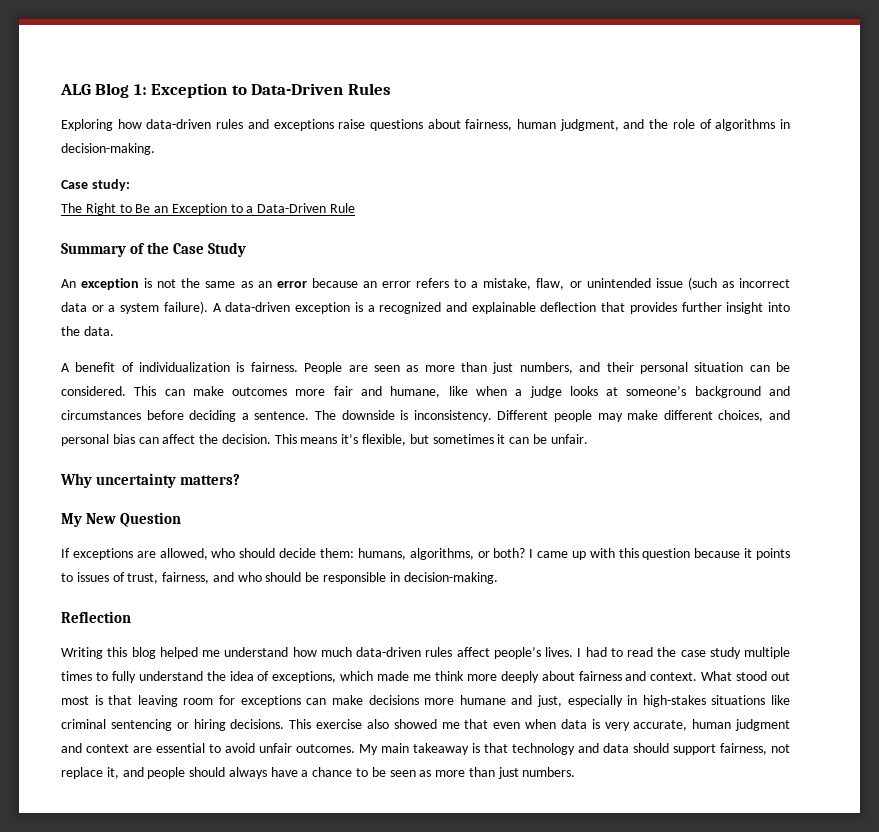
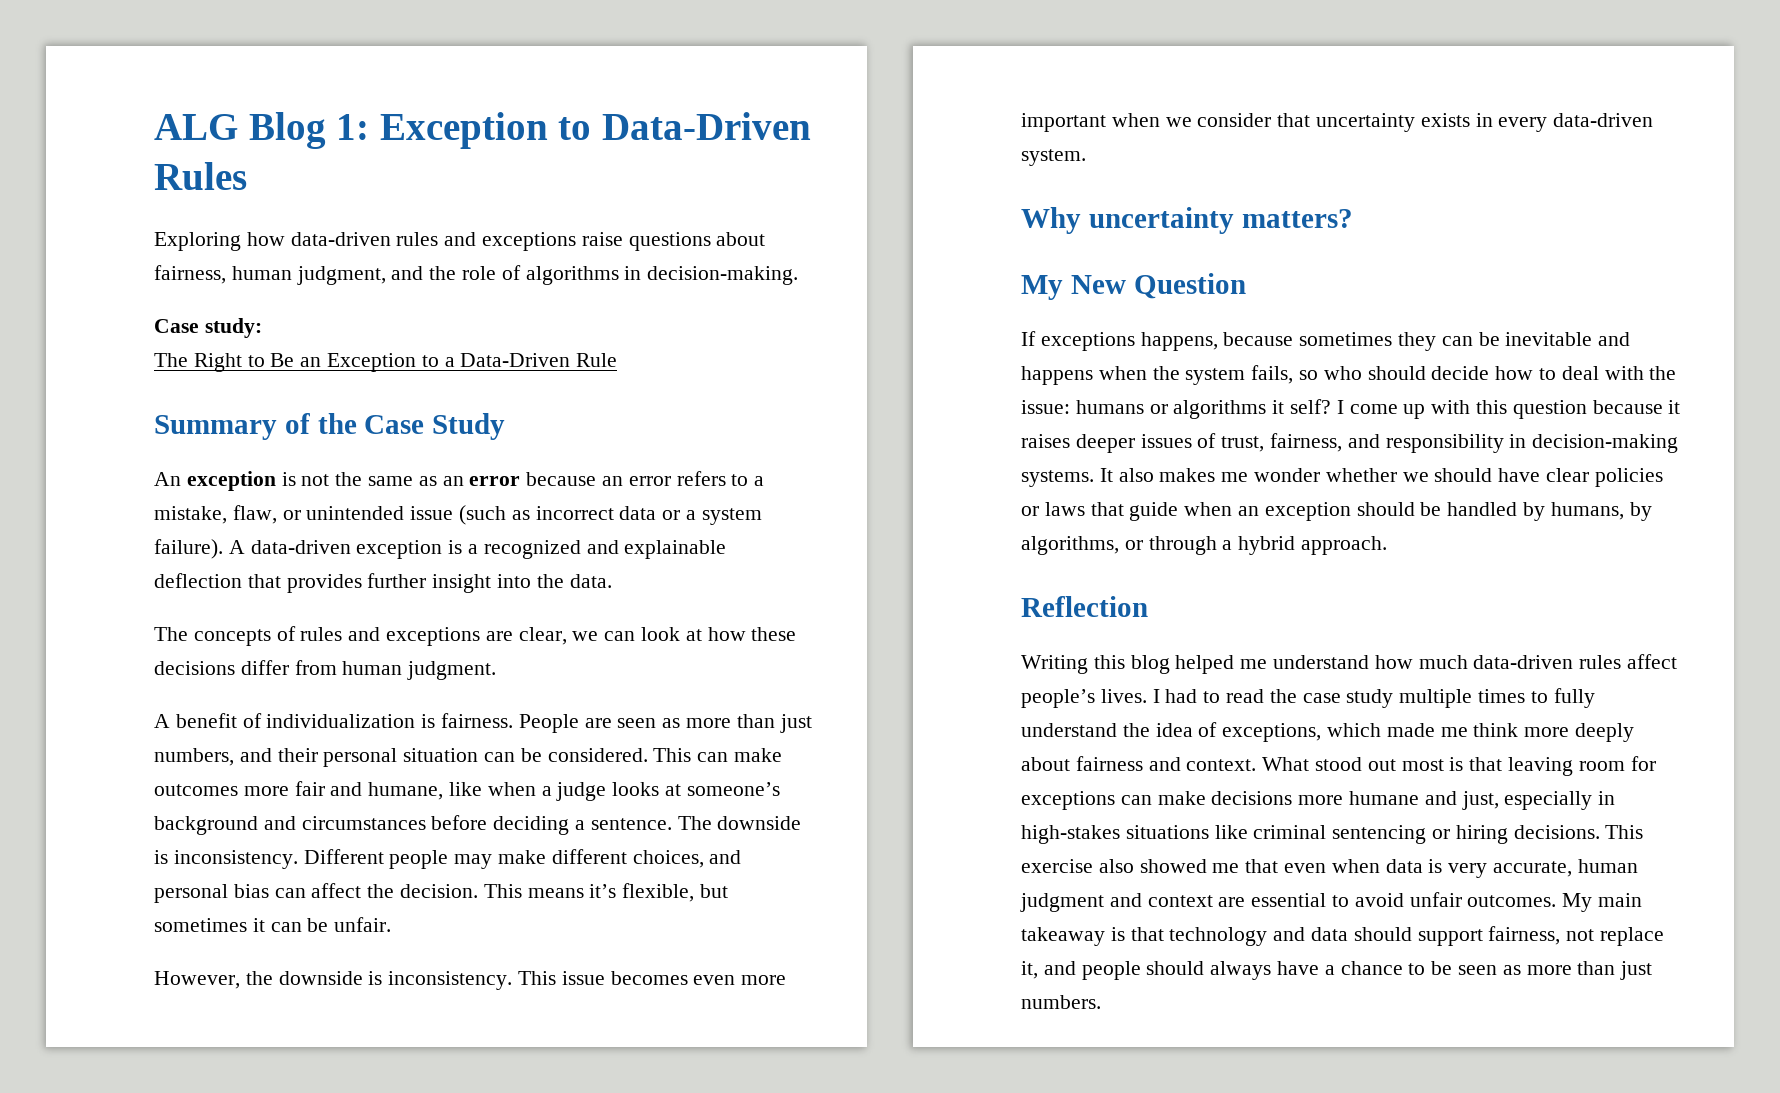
(114, 331) none -> [154,626,797,646] [154,660,497,680] // The concepts of rules and exceptions are clear, we can look at how these decisions differ from human judgment.
(588, 439) none -> [154,971,787,990] [1021,113,1654,132] [1021,149,1086,166] // However, the downside is inconsistency. This issue becomes even more important when we consider that uncertainty exists in every data-driven system.
[136,548,569,560] are allowed, who should decide them: humans, algorithms, or both? I came -> [1140,332,1631,351] [1021,365,1677,385] [1021,399,1398,419] happens, because sometimes they can be inevitable and happens when the system fails, so who should decide how to deal with the issue: humans or algorithms it self? I come
[756,548,791,560] [61,573,73,582] points to -> [1021,434,1135,453] raises deeper
[237,572,498,584] who should be responsible in decision-making. -> [1385,434,1679,453] [1021,468,1663,487] [1021,502,1652,521] [1021,536,1388,555] responsibility in decision-making systems. It also makes me wonder whether we should have clear policies or laws that guide when an exception should be handled by humans, by algorithms, or through a hybrid approach.

